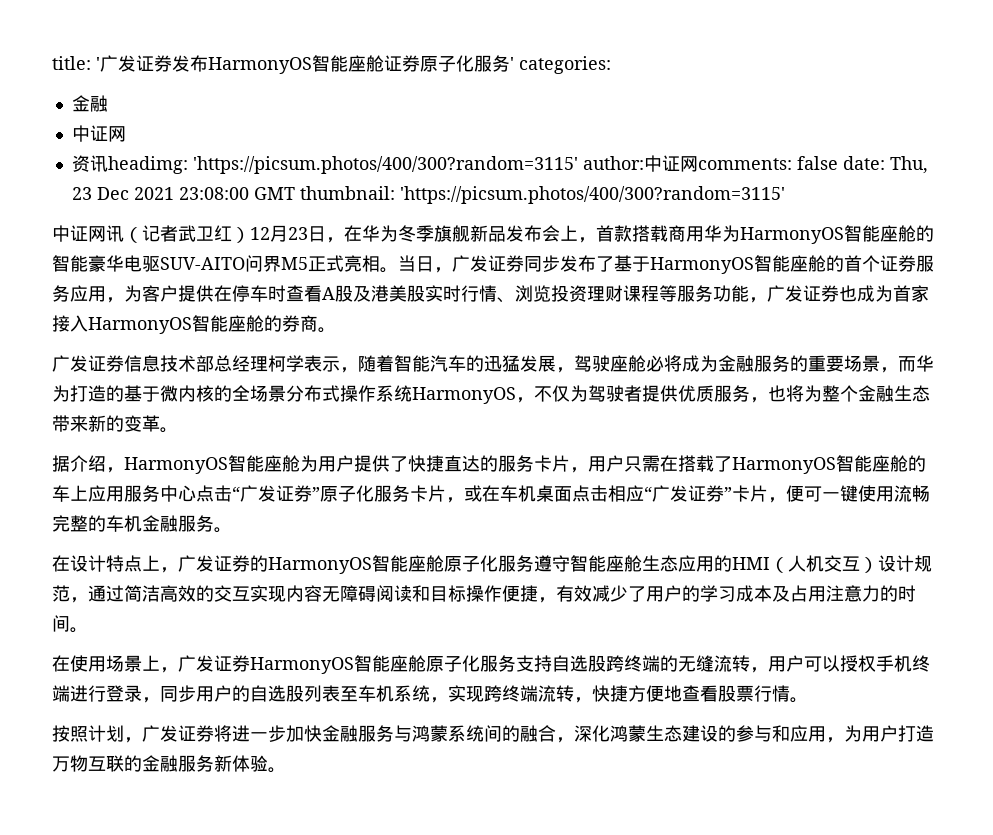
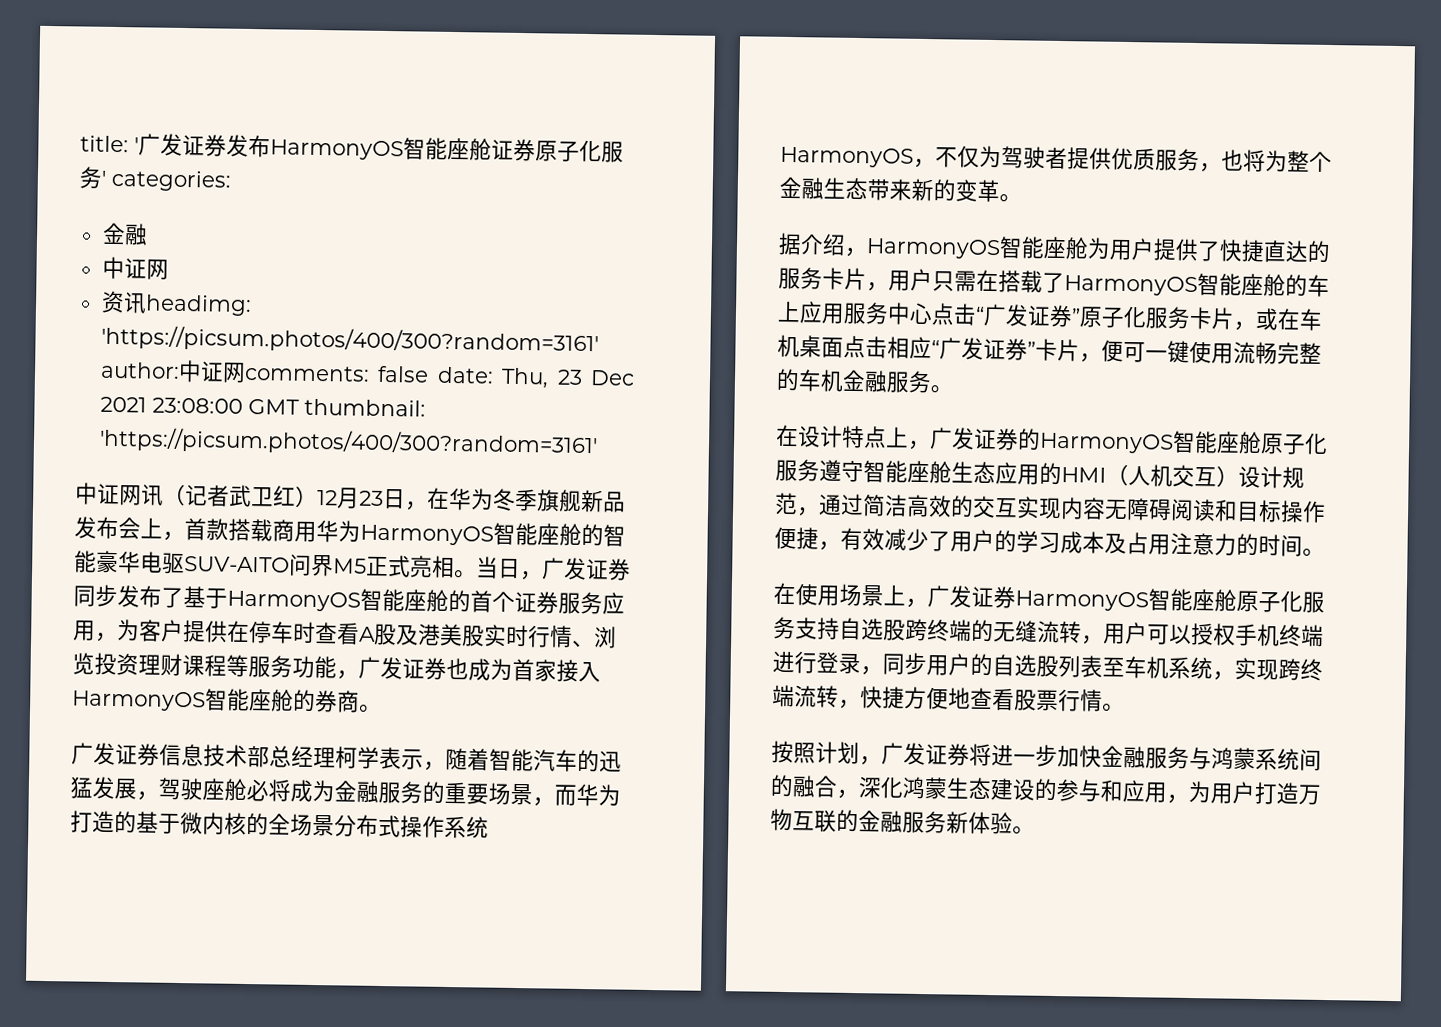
[192,156,578,174] 'https://picsum.photos/400/300?random=3115' -> [100,324,599,356] 'https://picsum.photos/400/300?random=3161'
[399,186,785,204] 'https://picsum.photos/400/300?random=3115' -> [98,426,598,458] 'https://picsum.photos/400/300?random=3161'

